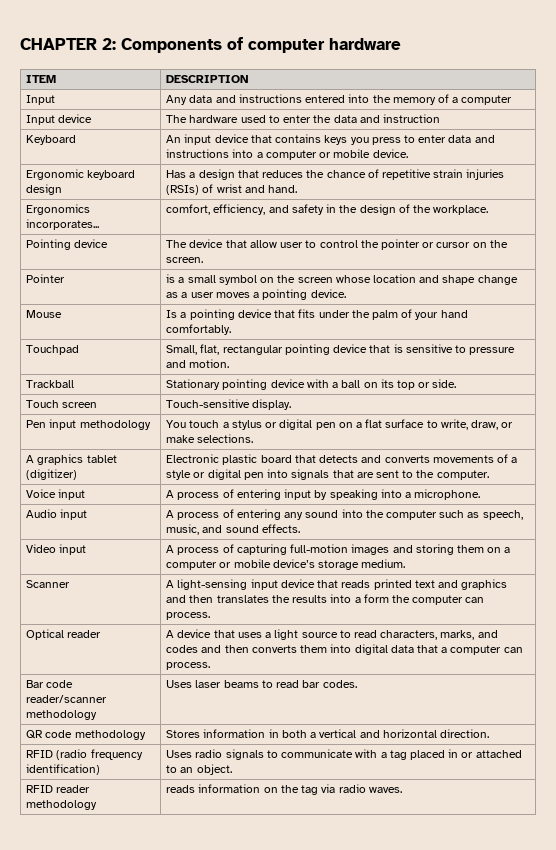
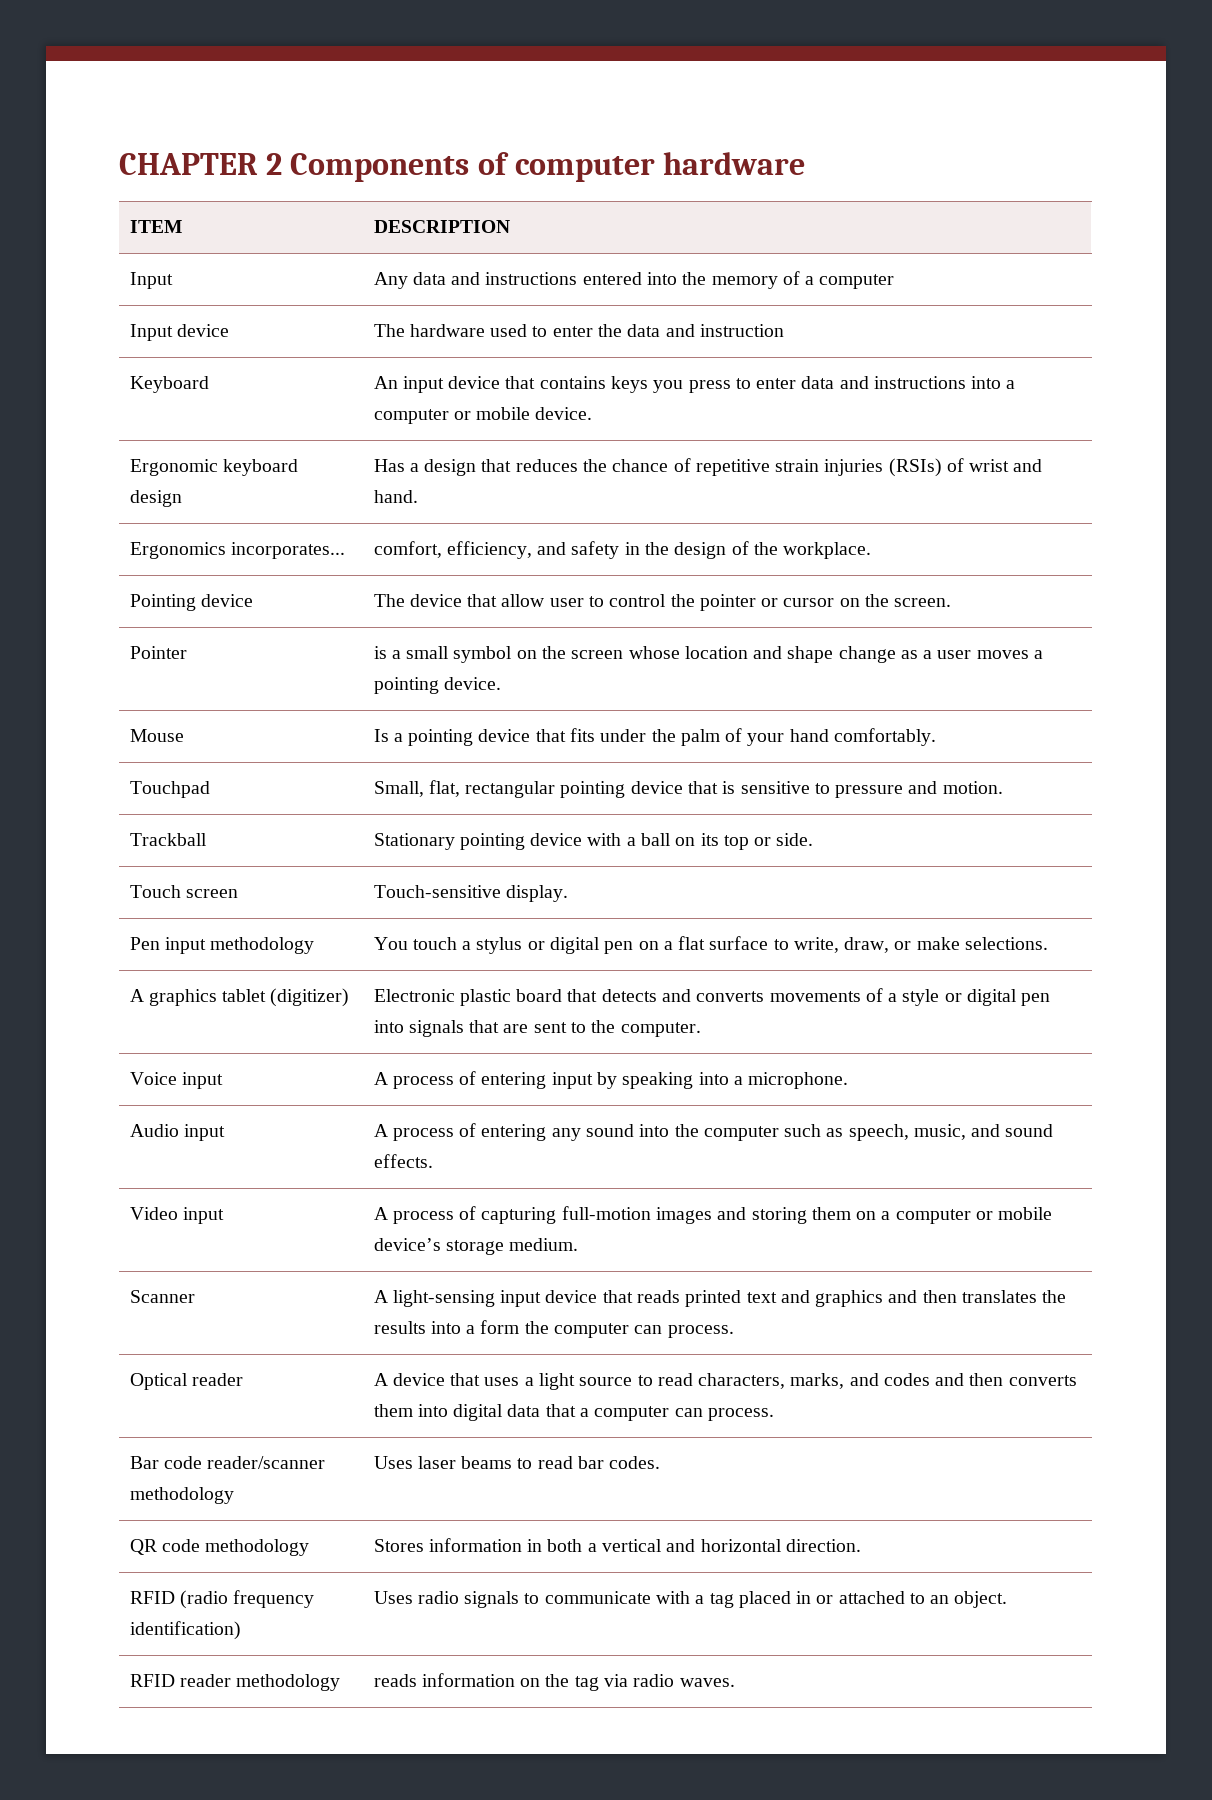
[102,38,116,50] 2: -> [265,153,282,175] 2

